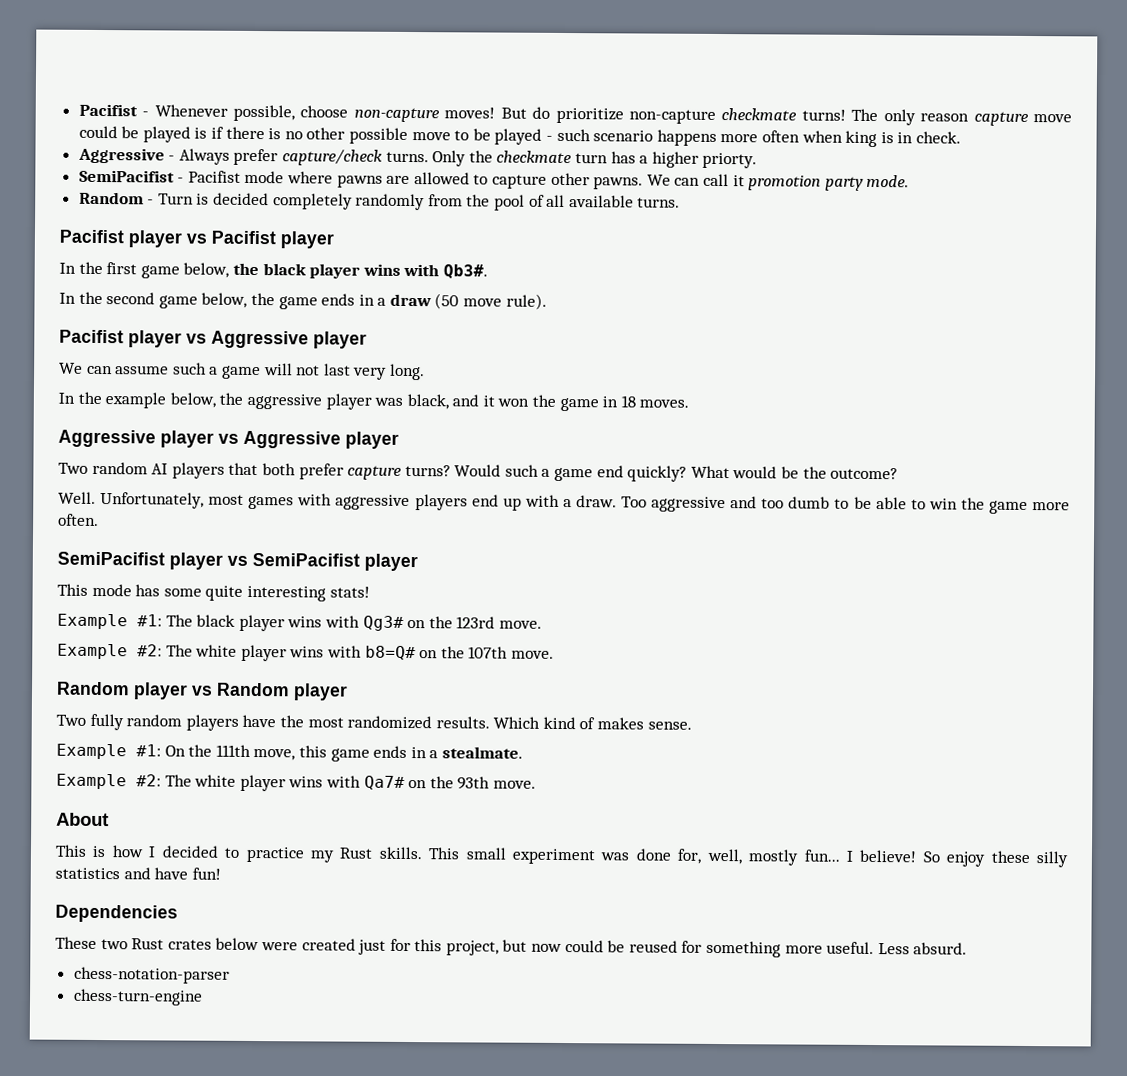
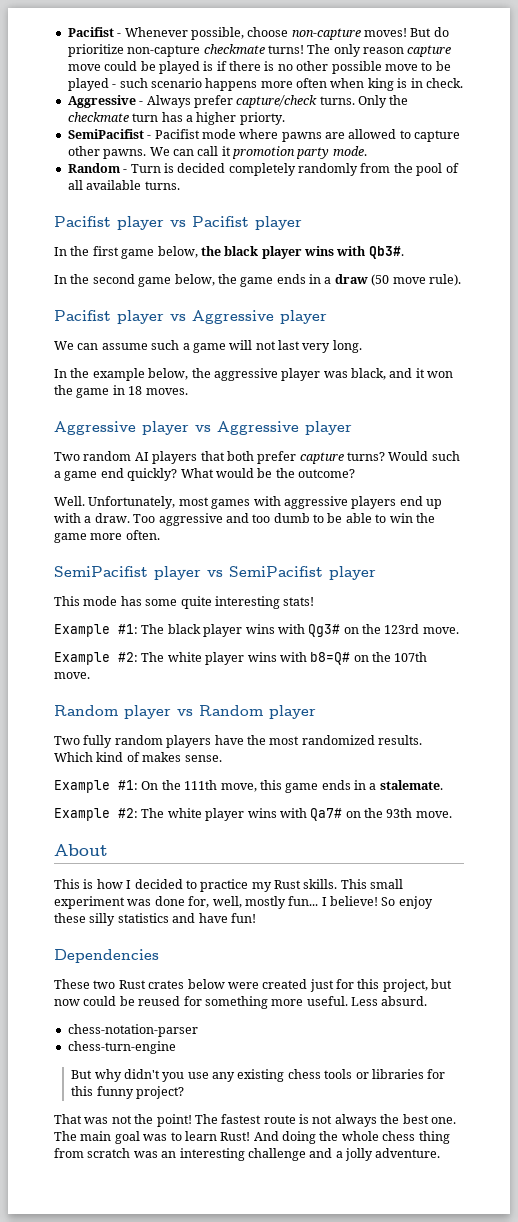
[441,746,523,759] stealmate. -> [379,780,443,790] stalemate.
(203, 997) none -> [71,1069,446,1082] [71,1086,184,1099] [54,1114,456,1127] [54,1131,450,1144] [54,1148,441,1161] // But why didn't you use any existing chess tools or libraries for this funny project? // That was not the point! The fastest route is not always the best one. The main goal was to learn Rust! And doing the whole chess thing from scratch was an interesting challenge and a jolly adventure.

